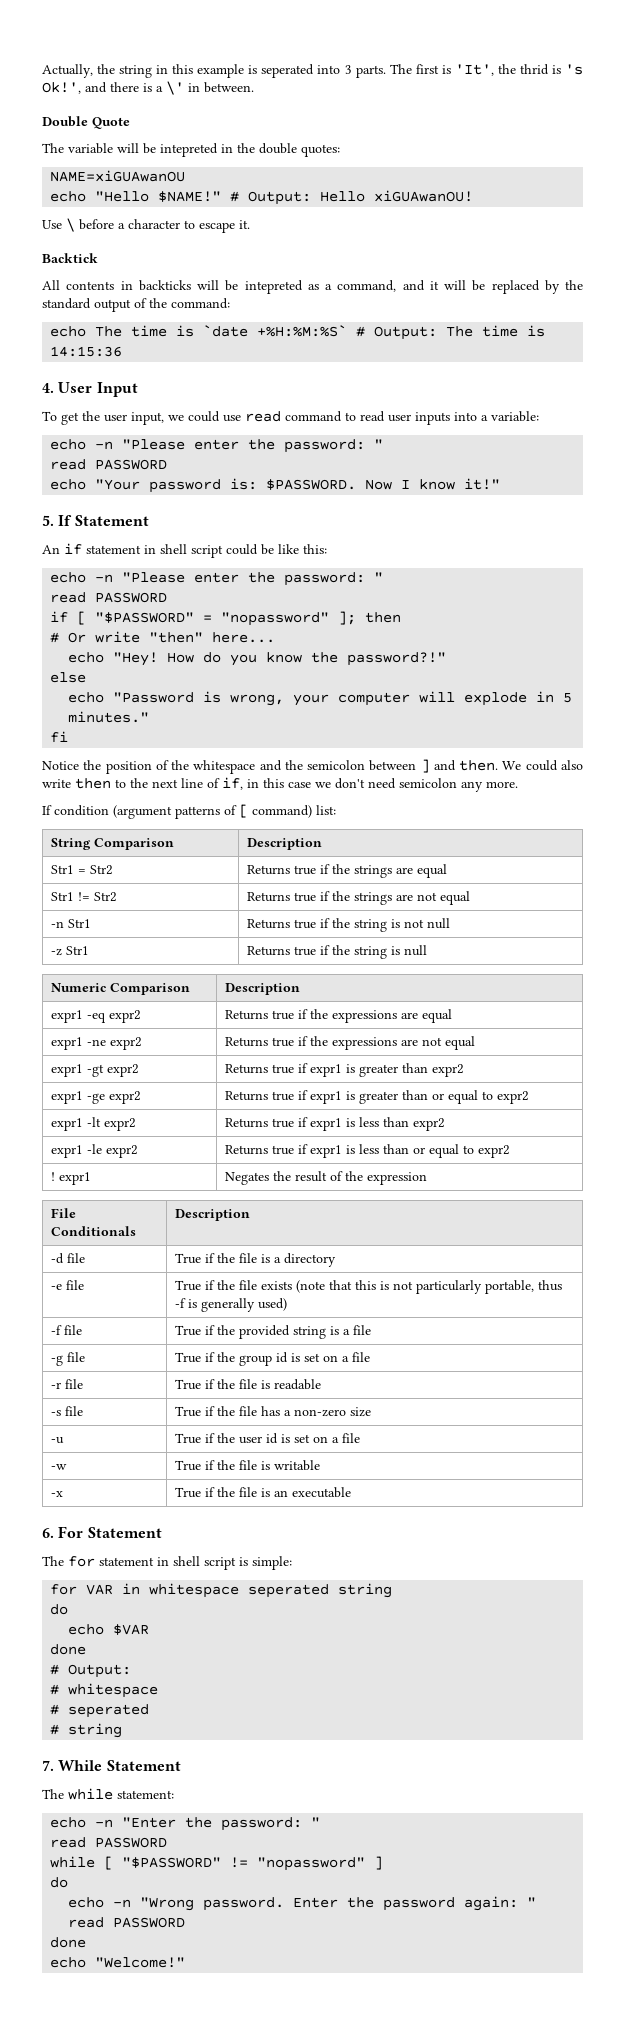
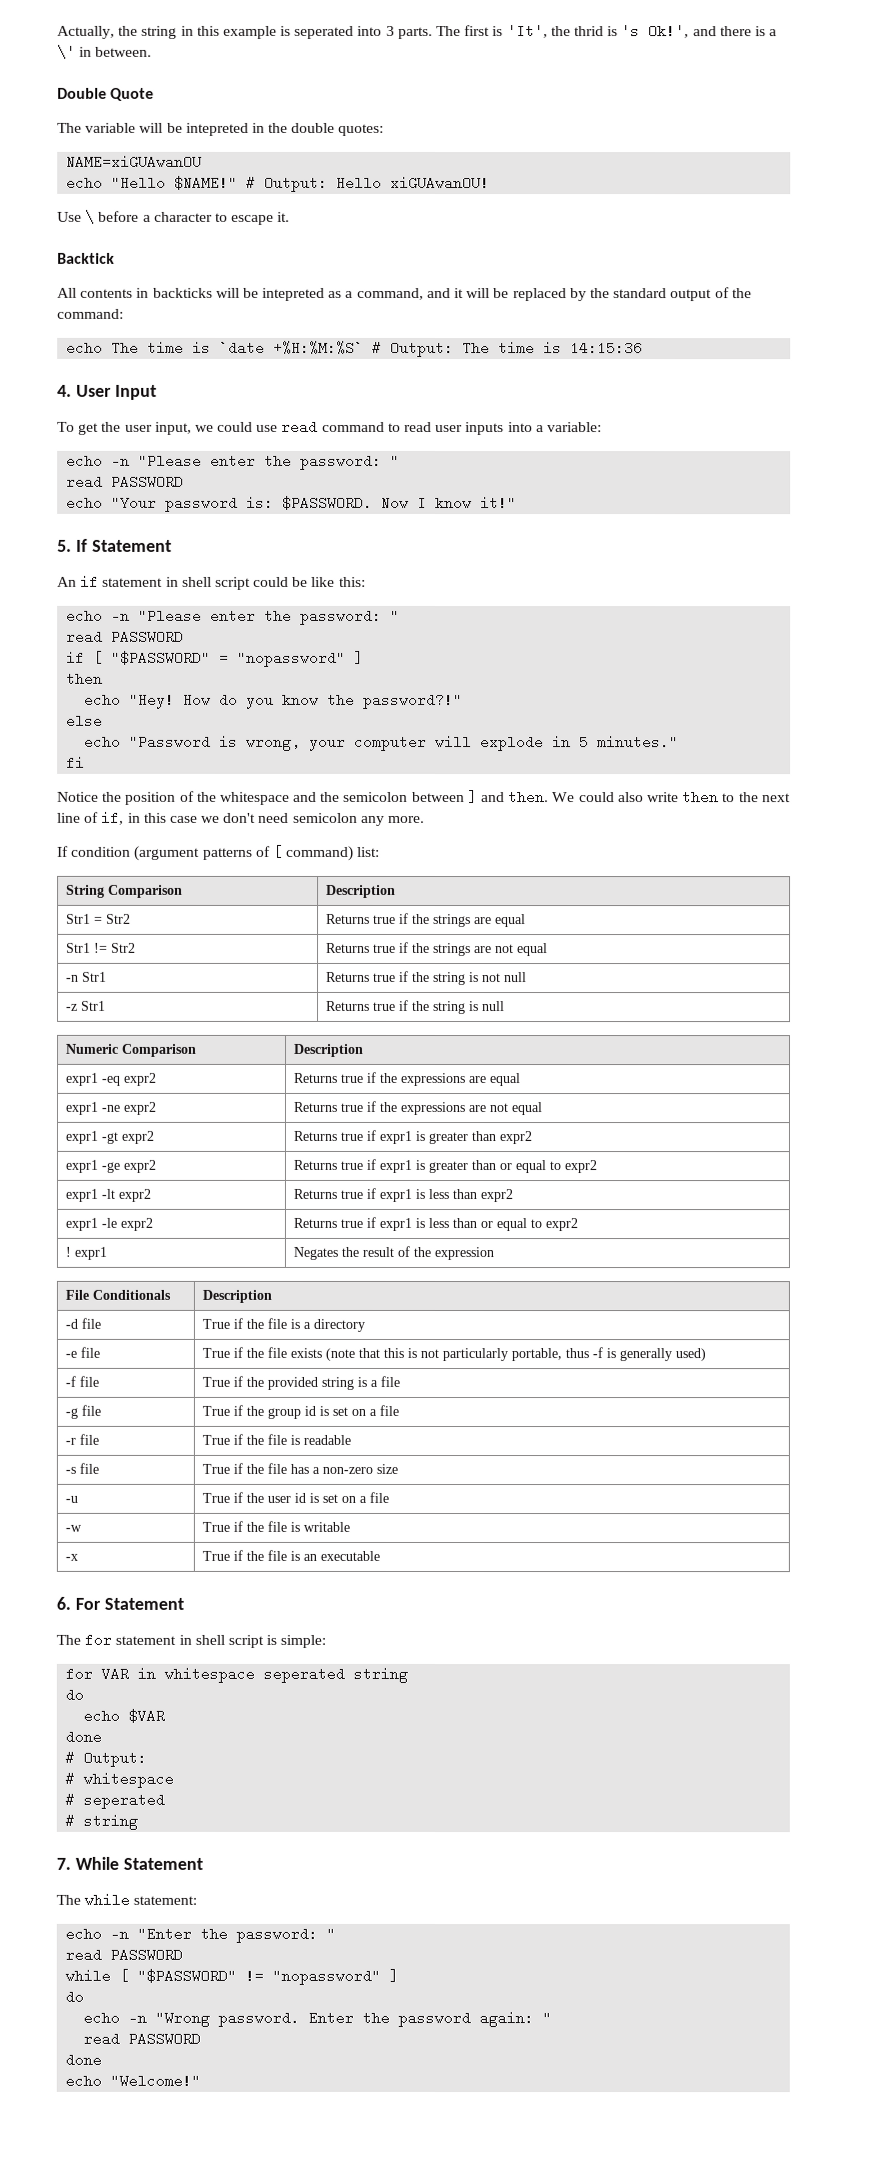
[338,611,402,625] [50,631,276,643] ]; then // # Or write "then" here... -> [354,650,365,665] [66,671,104,686] ] // then

